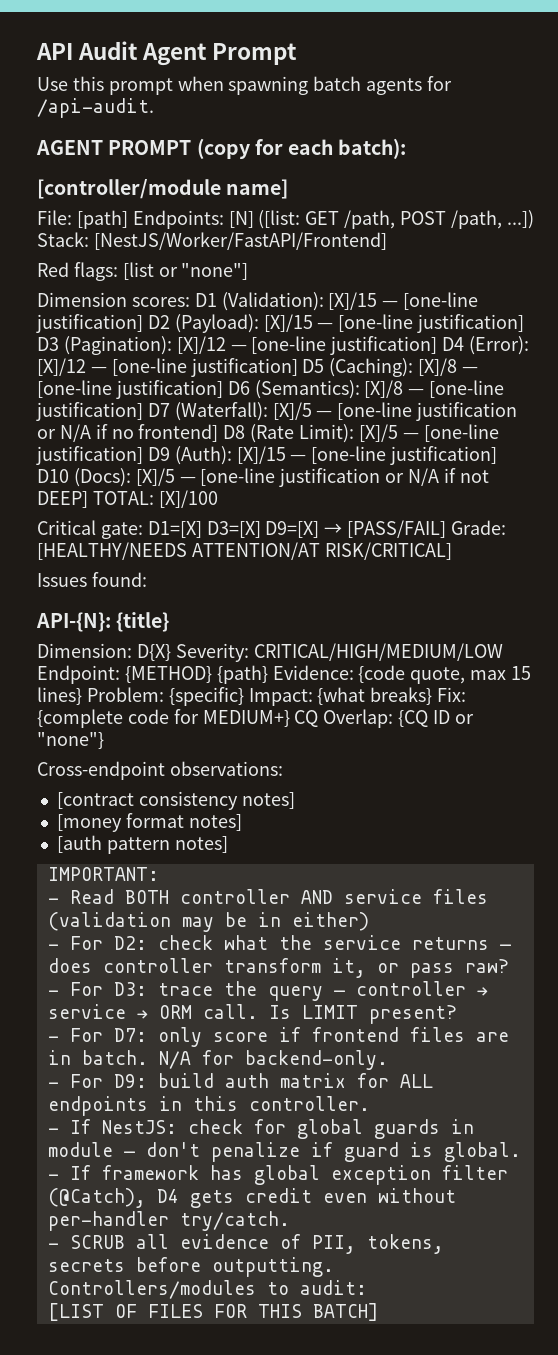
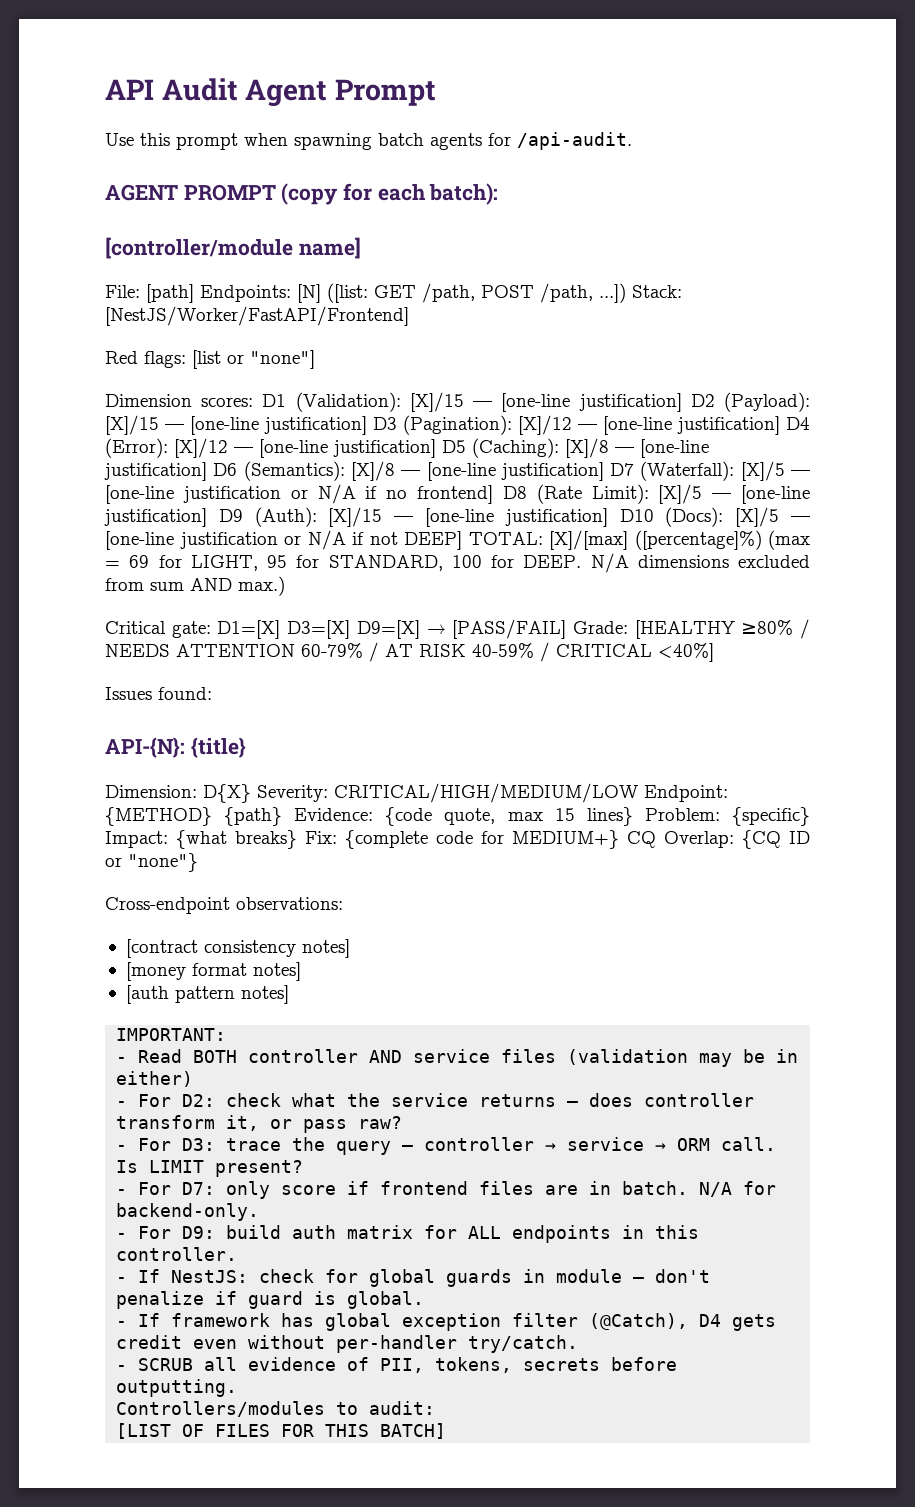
[158,490,218,508] [X]/100 -> [549,530,810,550] [105,553,810,573] [105,576,285,596] [X]/[max] ([percentage]%) (max = 69 for LIGHT, 95 for STANDARD, 100 for DEEP. N/A dimensions excluded from sum AND max.)
[37,542,452,560] [HEALTHY/NEEDS ATTENTION/AT RISK/CRITICAL] -> [634,619,810,639] [105,642,714,662] [HEALTHY ≥80% / NEEDS ATTENTION 60-79% / AT RISK 40-59% / CRITICAL <40%]

